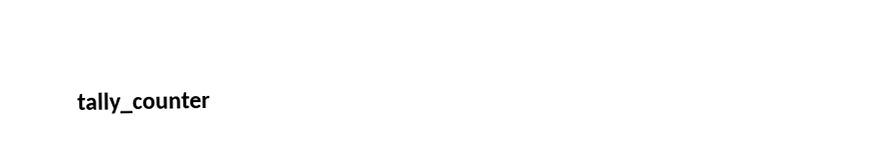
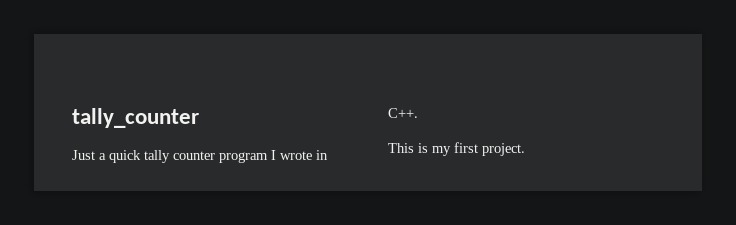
(211, 102) none -> [72,150,328,163] [388,108,418,118] [388,142,525,156] // Just a quick tally counter program I wrote in C++. // This is my first project.

